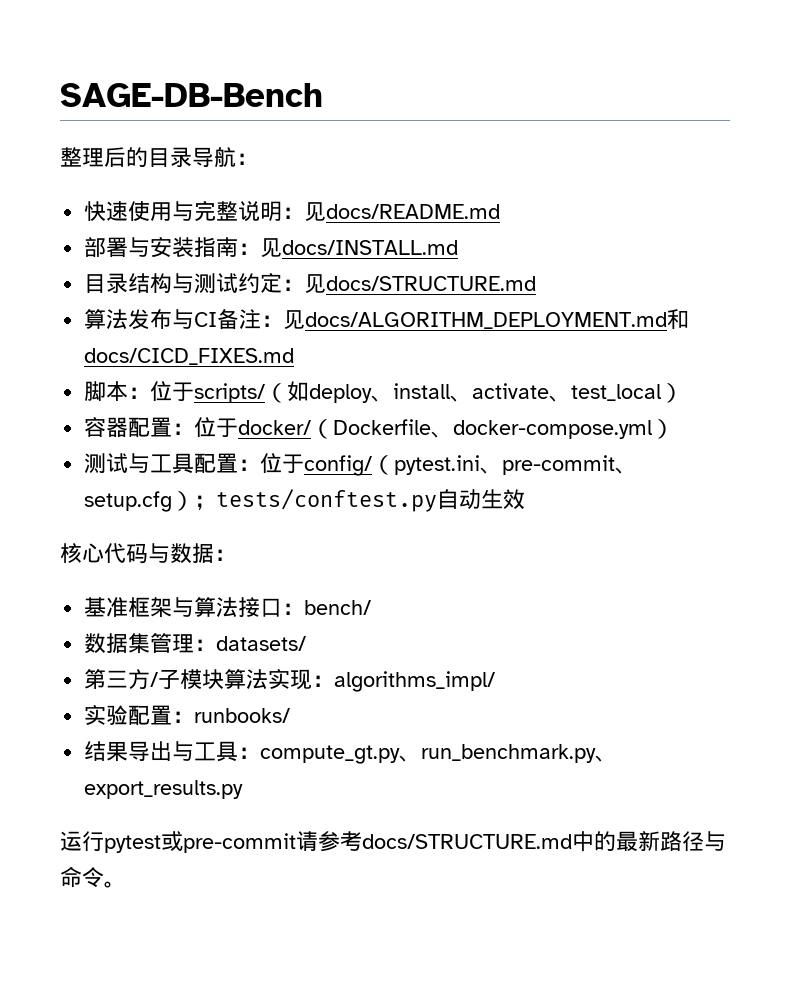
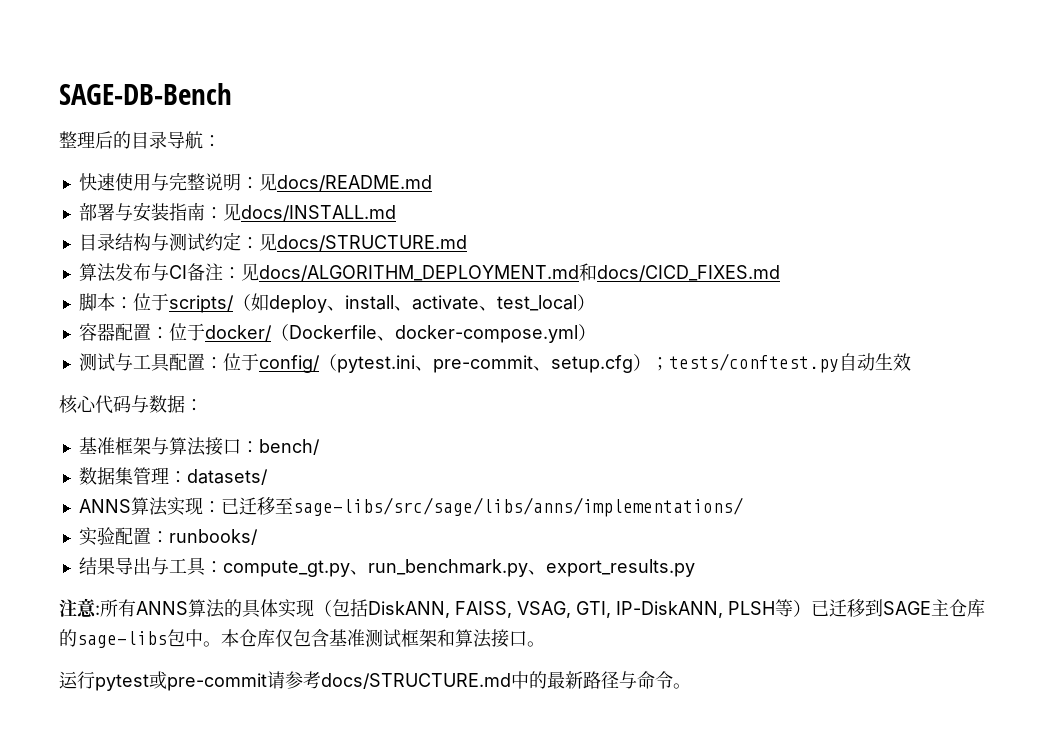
[84,669,496,692] 第三方/子模块算法实现：algorithms_impl/ -> [78,497,743,517] ANNS算法实现：已迁移至sage-libs/src/sage/libs/anns/implementations/
(244, 789) none -> [59,598,985,618] [59,629,545,648] // 注意:所有ANNS算法的具体实现（包括DiskANN, FAISS, VSAG, GTI, IP-DiskANN, PLSH等）已迁移到SAGE主仓库的sage-libs包中。本仓库仅包含基准测试框架和算法接口。

